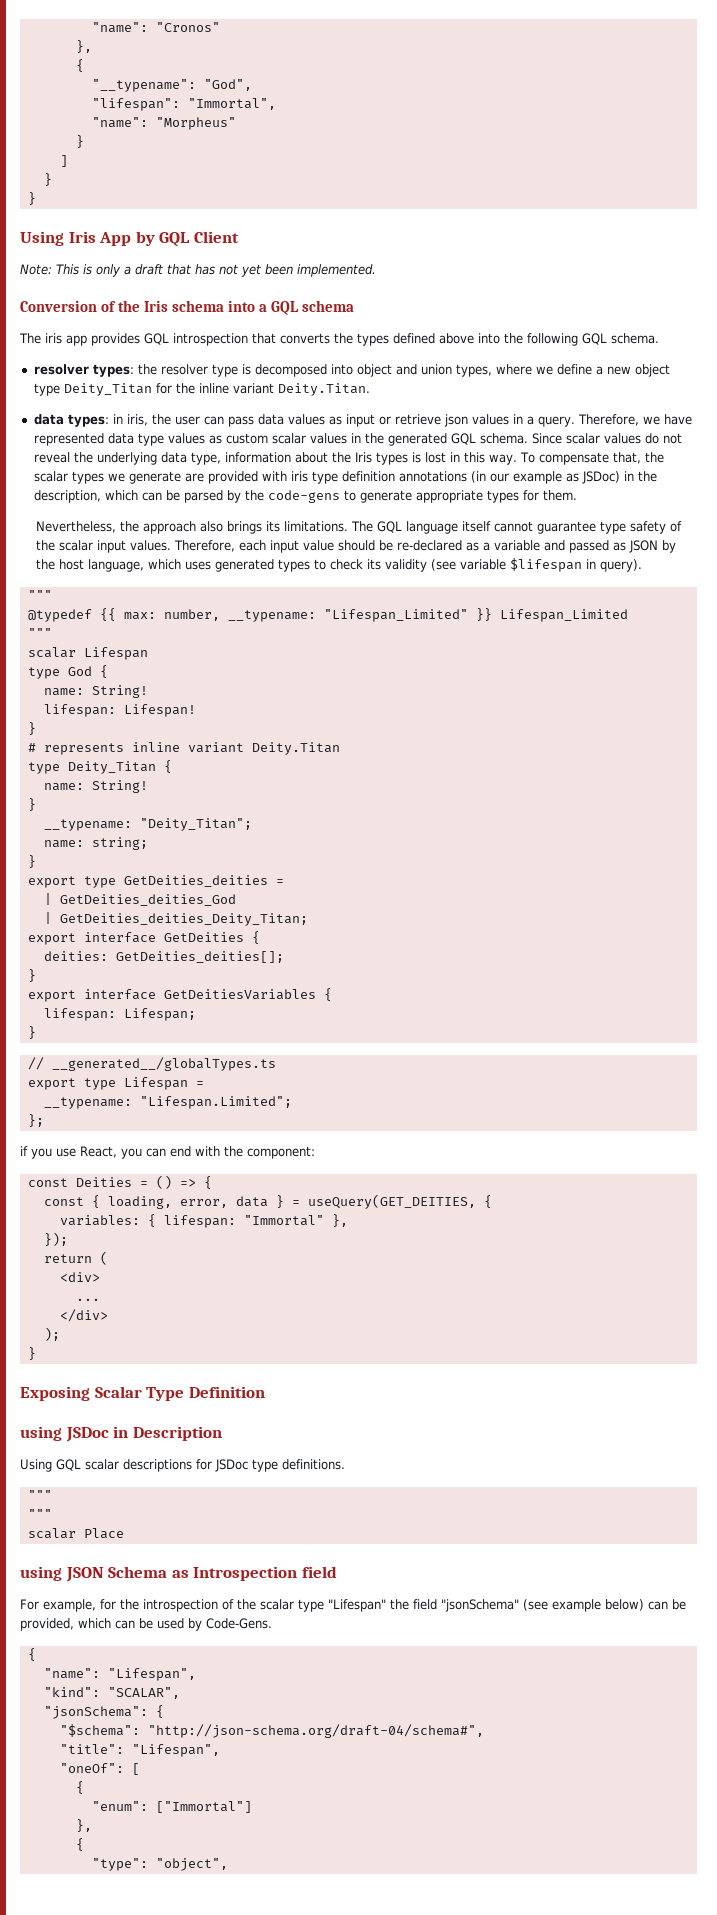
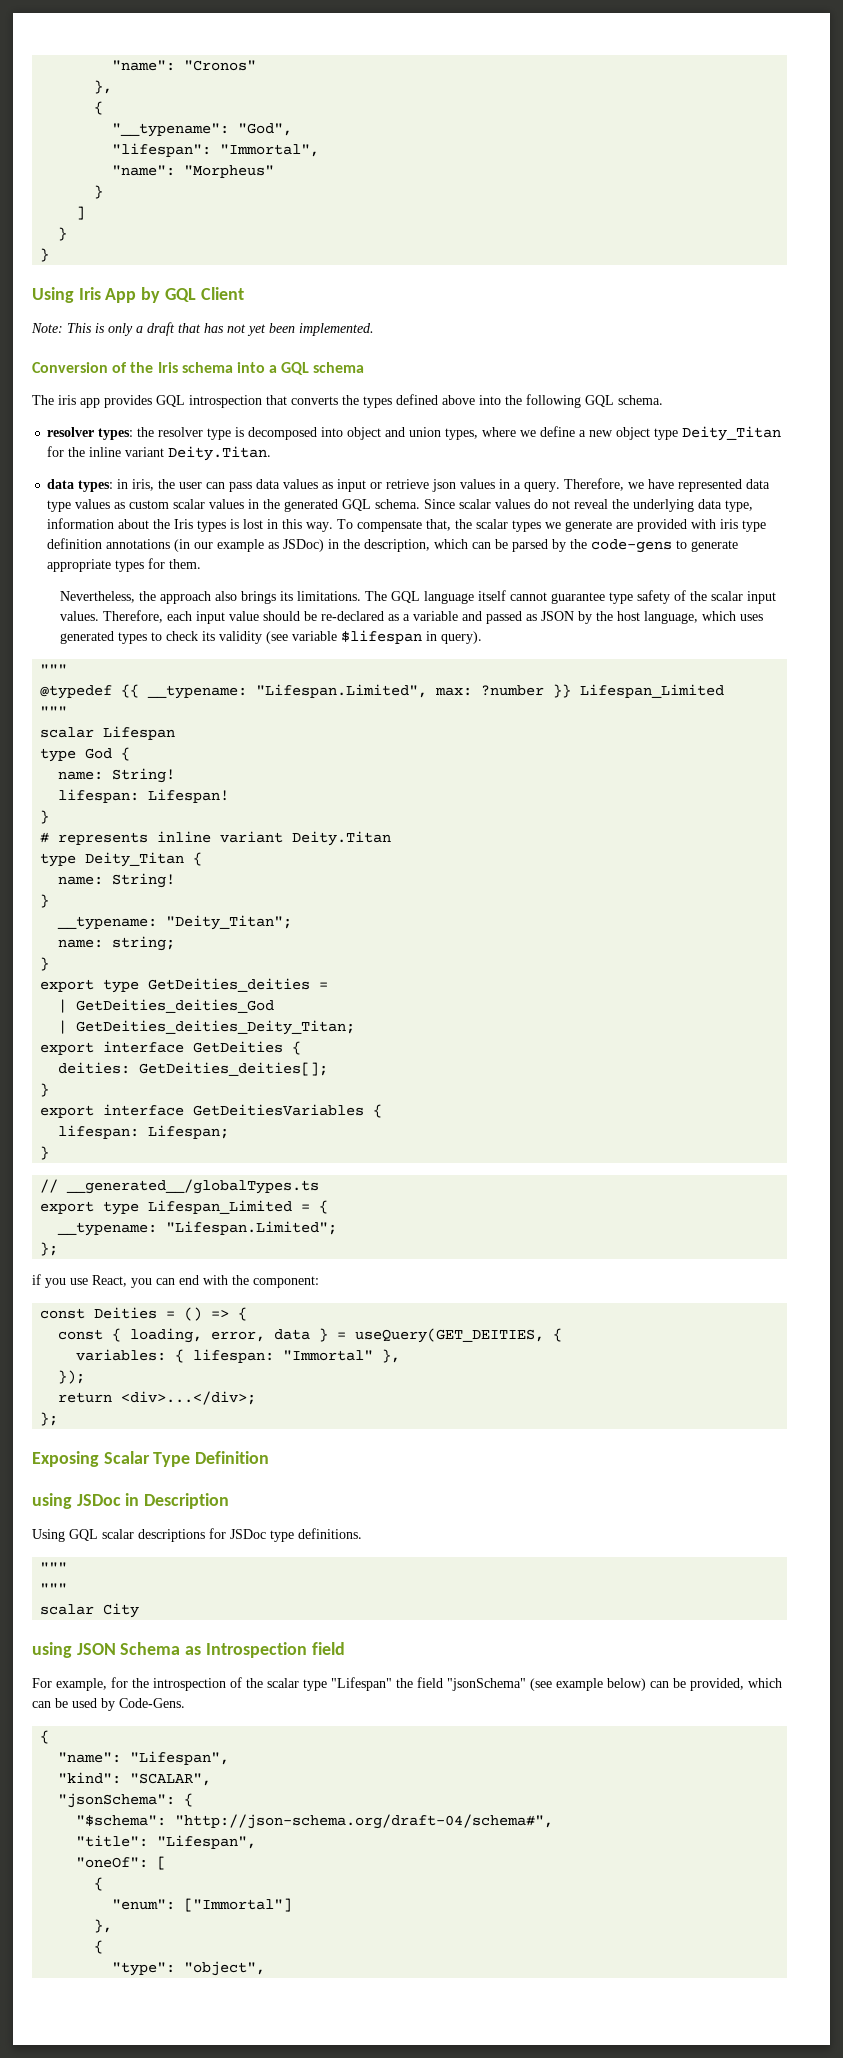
[123,609,468,622] max: number, __typename: "Lifespan_Limited" -> [147,684,545,699] __typename: "Lifespan.Limited", max: ?number
[123,1077,204,1090] Lifespan = -> [148,1200,329,1214] Lifespan_Limited = {
[99,1251,108,1265] [59,1272,100,1282] [75,1298,100,1301] [59,1309,108,1322] [43,1327,60,1341] [27,1347,36,1360] ( // <div> // ... // </div> // ); // } -> [121,1391,257,1405] [40,1412,59,1426] <div>...</div>; // };
[83,1528,124,1539] Place -> [103,1603,140,1618] City

